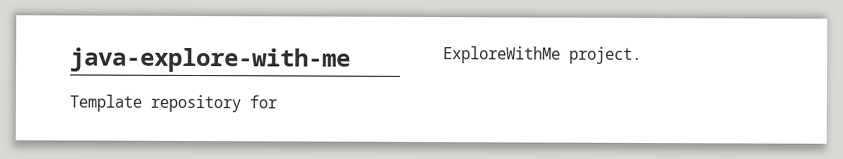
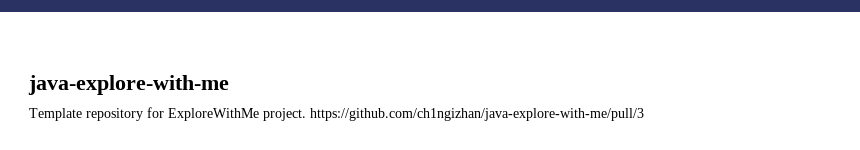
(642, 55) none -> [310,108,644,121] https://github.com/ch1ngizhan/java-explore-with-me/pull/3

